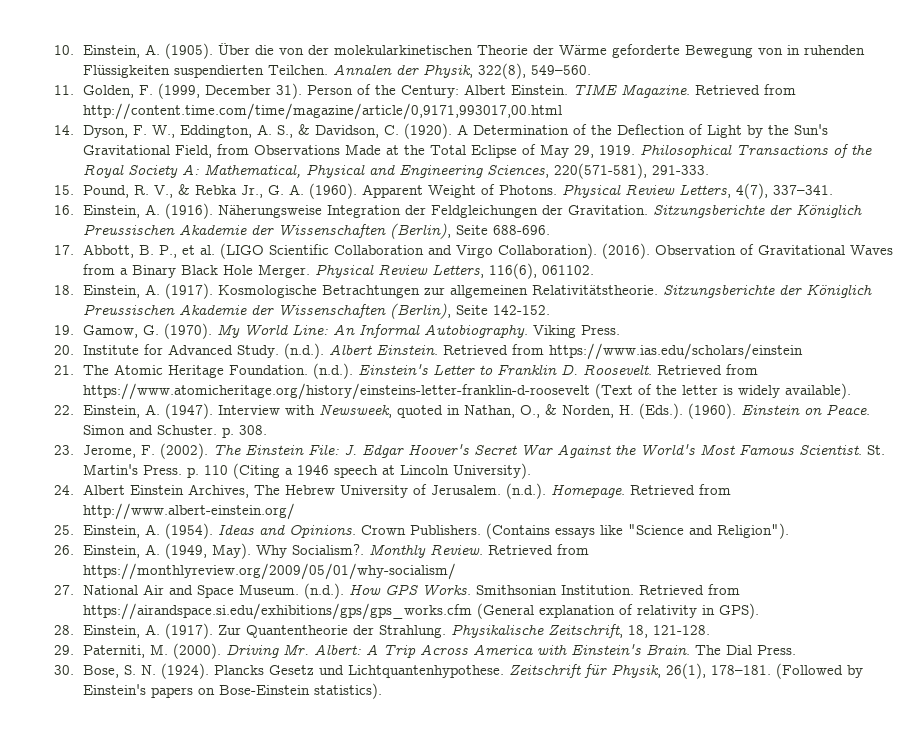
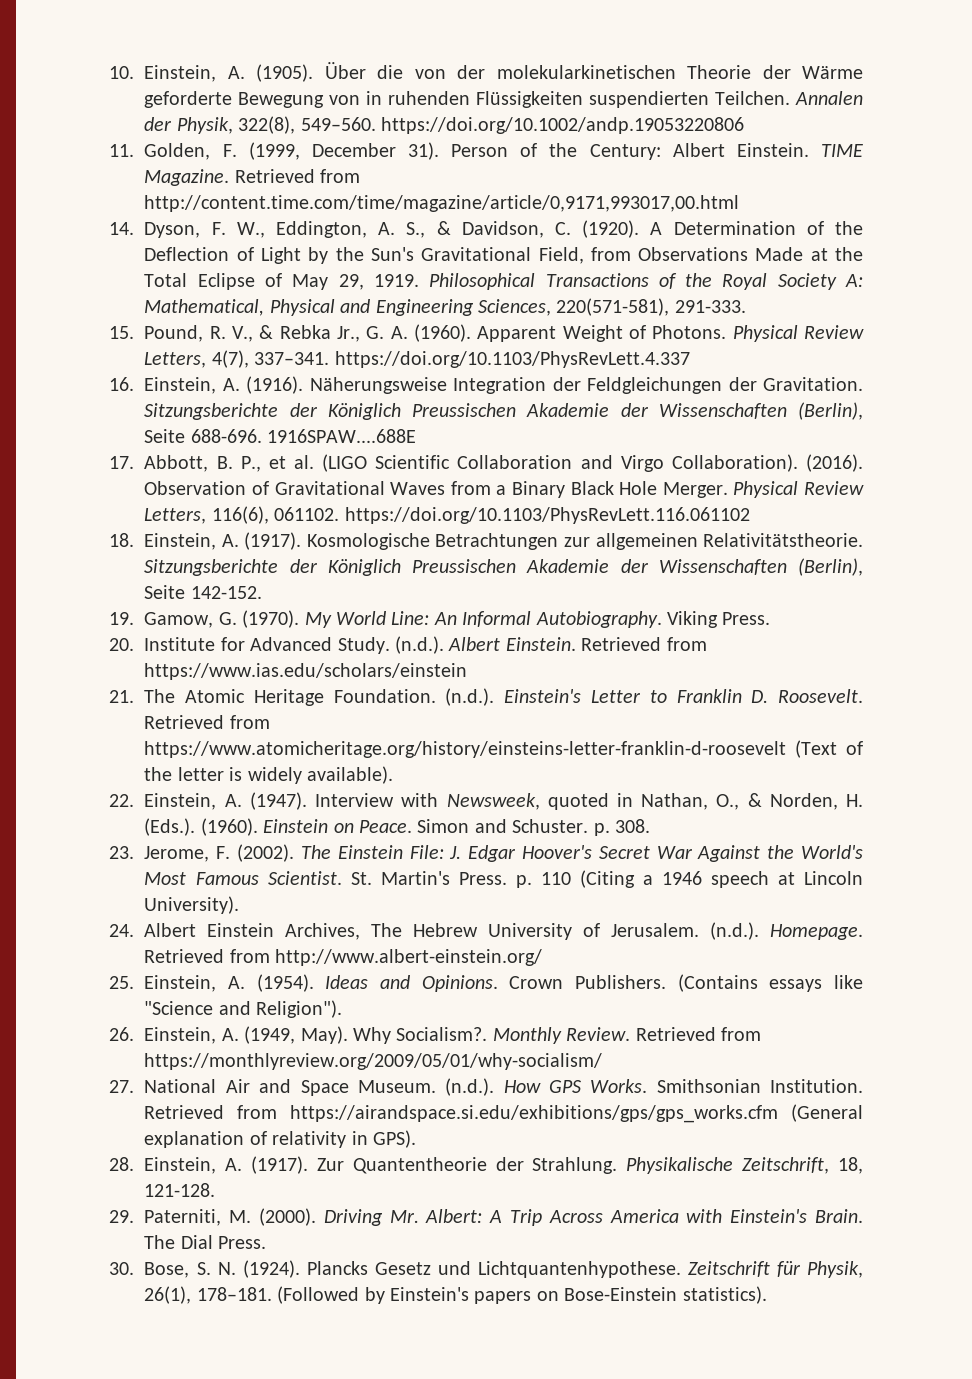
(591, 70) none -> [381,117,745,134] https://doi.org/10.1002/andp.19053220806
(833, 190) none -> [334,351,690,368] https://doi.org/10.1103/PhysRevLett.4.337
(550, 230) none -> [267,429,417,443] 1916SPAW....688E
(594, 270) none -> [344,507,750,524] https://doi.org/10.1103/PhysRevLett.116.061102

